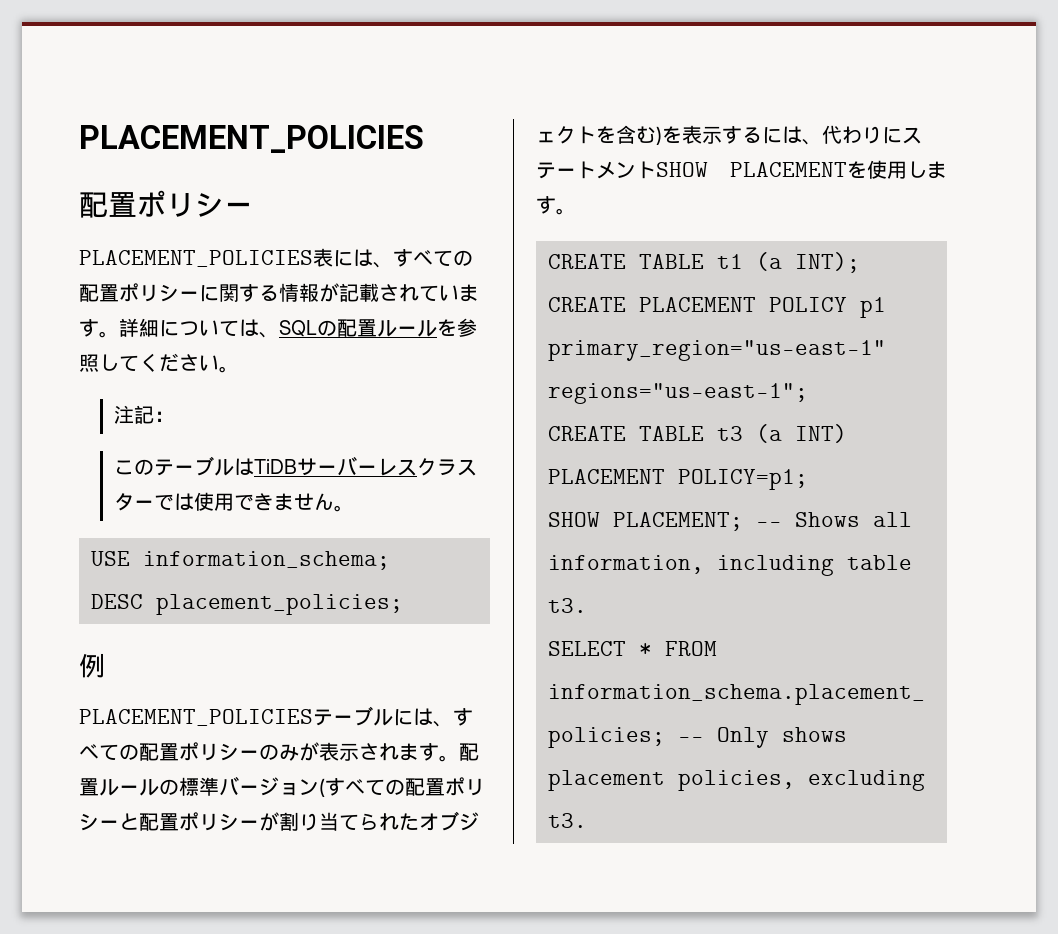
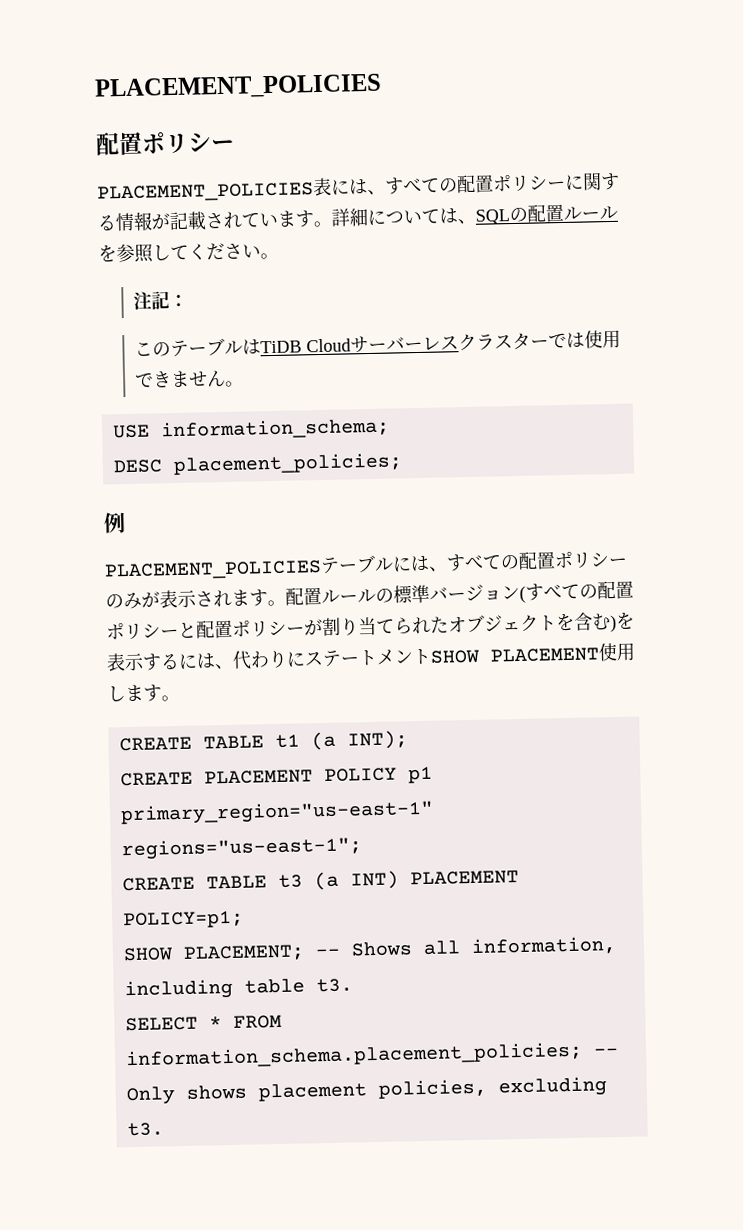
(298, 466) none -> [306,338,352,353] Cloud
[847,161,867,179] を -> (599, 655) none

